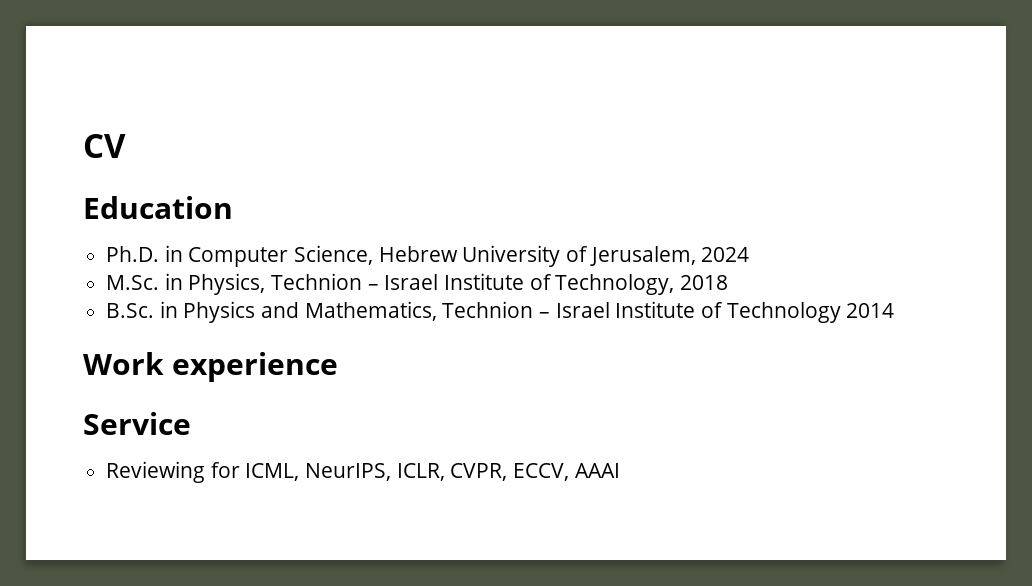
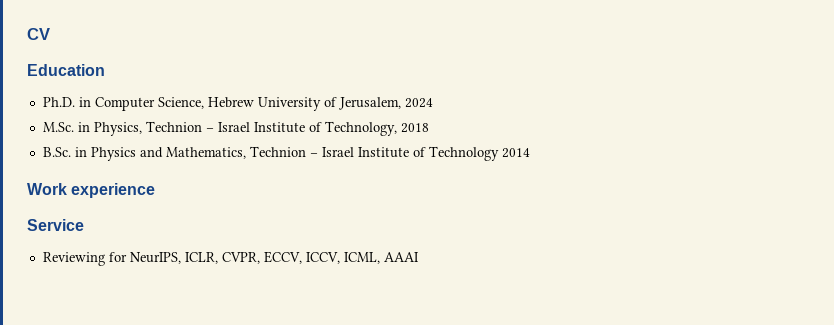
[245,463,300,481] ICML, -> (127, 257) none
(570, 472) none -> [305,252,380,264] ICCV, ICML,

